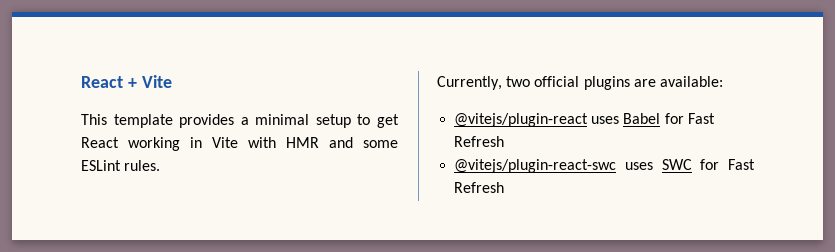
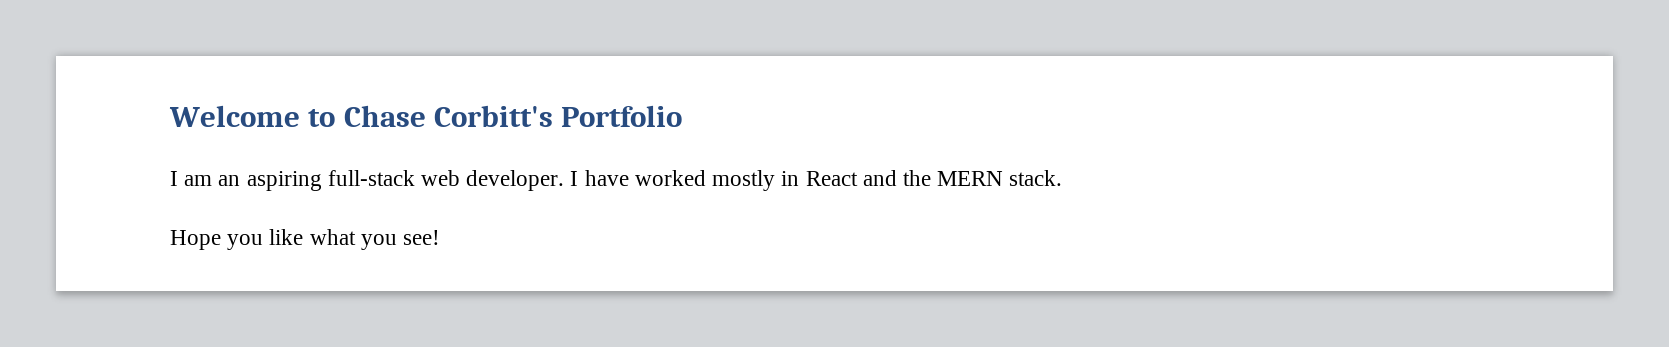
[81,75,172,88] [81,114,399,128] [81,137,398,151] [81,160,161,171] [437,76,723,90] [454,113,715,127] [454,136,505,147] [454,159,755,173] [454,182,505,193] React + Vite // This template provides a minimal setup to get React working in Vite with HMR and some ESLint rules. // Currently, two official plugins are available: // @vitejs/plugin-react uses Babel for Fast Refresh // @vitejs/plugin-react-swc uses SWC for Fast Refresh -> [169,105,683,127] [170,170,1063,191] [170,229,441,250] Welcome to Chase Corbitt's Portfolio // I am an aspiring full-stack web developer. I have worked mostly in React and the MERN stack. // Hope you like what you see!

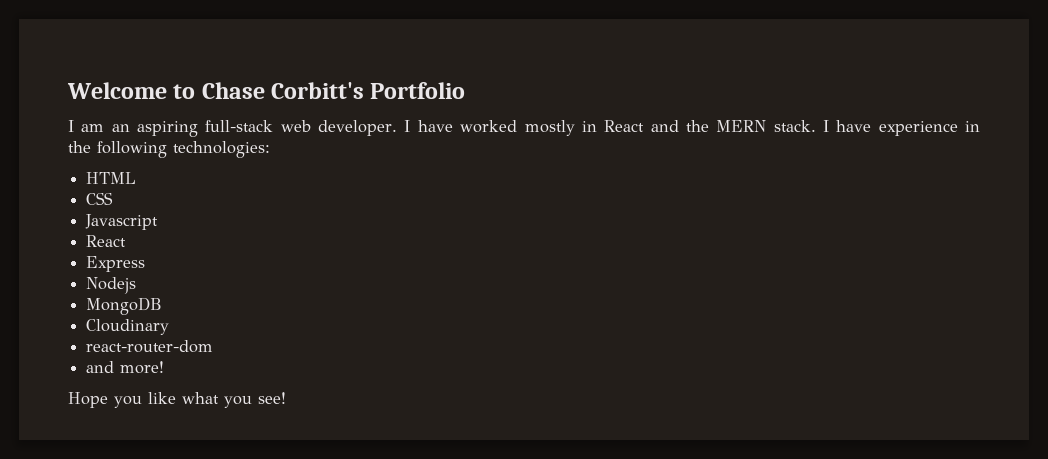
(1063, 178) none -> [822,120,980,136] [68,141,270,158] [86,172,137,184] [86,192,114,205] [85,214,159,230] [86,235,127,247] [86,256,146,272] [86,277,137,294] [86,297,163,315] [86,319,170,335] [86,340,214,353] [86,361,165,374] I have experience in the following technologies: // HTML // CSS // Javascript // React // Express // Nodejs // MongoDB // Cloudinary // react-router-dom // and more!

